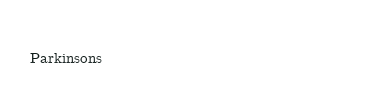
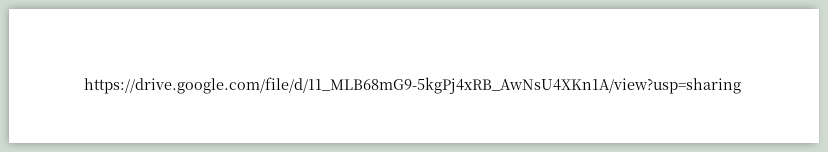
[30,53,102,63] Parkinsons -> [84,77,741,94] https://drive.google.com/file/d/11_MLB68mG9-5kgPj4xRB_AwNsU4XKn1A/view?usp=sharing

